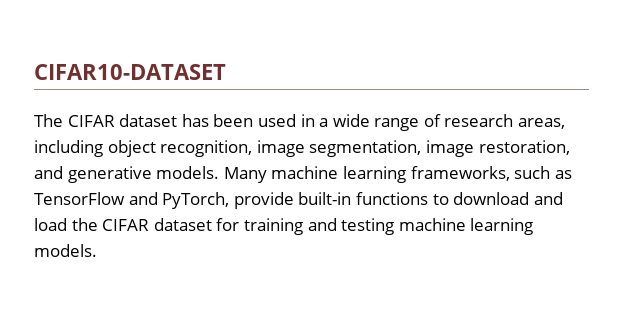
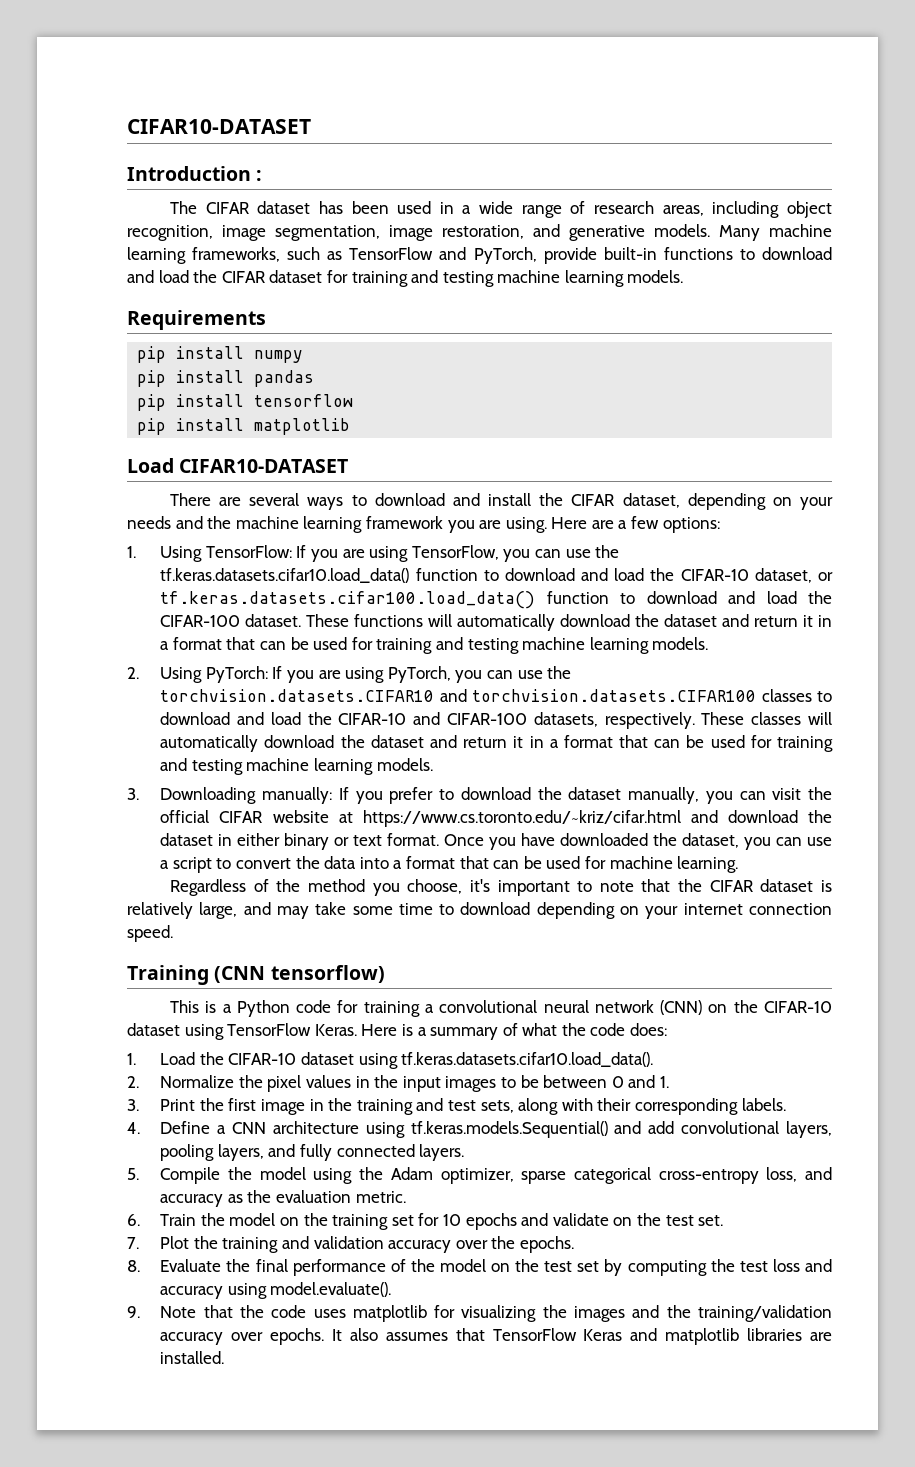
[34,64,226,80] CIFAR10-DATASET -> [127,119,311,134] [127,166,263,181] CIFAR10-DATASET // Introduction :
(97, 250) none -> [127,310,266,330] [137,346,304,363] [137,370,315,387] [137,394,354,411] [137,418,351,435] [127,458,349,473] [169,493,834,510] [127,516,720,533] [127,545,620,562] [160,568,833,583] [160,591,832,609] [160,614,832,631] [160,637,709,654] [127,666,572,683] [160,689,832,702] [160,712,833,729] [160,735,833,752] [160,758,433,775] [127,787,832,804] [160,810,832,827] [160,833,832,850] [160,856,739,873] [169,879,832,896] [127,902,832,919] [127,925,173,942] [127,965,385,985] [169,1000,833,1017] [127,1023,668,1040] [127,1052,654,1069] [127,1075,669,1092] [127,1098,786,1115] [127,1121,832,1138] [160,1144,465,1161] [127,1167,833,1184] [160,1190,406,1207] [127,1213,724,1230] [127,1236,575,1253] [127,1259,832,1276] [160,1282,392,1299] [127,1305,832,1322] [160,1328,832,1345] [160,1351,225,1364] // Requirements // pip install numpy // pip install pandas // pip install tensorflow // pip install matplotlib // Load CIFAR10-DATASET // There are several ways to download and install the CIFAR dataset, depending on your needs and the machine learning framework you are using. Here are a few options: // 1. Using TensorFlow: If you are using TensorFlow, you can use the tf.keras.datasets.cifar10.load_data() function to download and load the CIFAR-10 dataset, or tf.keras.datasets.cifar100.load_data() function to download and load the CIFAR-100 dataset. These functions will automatically download the dataset and return it in a format that can be used for training and testing machine learning models. // 2. Using PyTorch: If you are using PyTorch, you can use the torchvision.datasets.CIFAR10 and torchvision.datasets.CIFAR100 classes to download and load the CIFAR-10 and CIFAR-100 datasets, respectively. These classes will automatically download the dataset and return it in a format that can be used for training and testing machine learning models. // 3. Downloading manually: If you prefer to download the dataset manually, you can visit the official CIFAR website at https://www.cs.toronto.edu/~kriz/cifar.html and download the dataset in either binary or text format. Once you have downloaded the dataset, you can use a script to convert the data into a format that can be used for machine learning. // Regardless of the method you choose, it's important to note that the CIFAR dataset is relatively large, and may take some time to download depending on your internet connection speed. // Training (CNN tensorflow) // This is a Python code for training a convolutional neural network (CNN) on the CIFAR-10 dataset using TensorFlow Keras. Here is a summary of what the code does: // 1. Load the CIFAR-10 dataset using tf.keras.datasets.cifar10.load_data(). // 2. Normalize the pixel values in the input images to be between 0 and 1. // 3. Print the first image in the training and test sets, along with their corresponding labels. // 4. Define a CNN architecture using tf.keras.models.Sequential() and add convolutional layers, pooling layers, and fully connected layers. // 5. Compile the model using the Adam optimizer, sparse categorical cross-entropy loss, and accuracy as the evaluation metric. // 6. Train the model on the training set for 10 epochs and validate on the test set. // 7. Plot the training and validation accuracy over the epochs. // 8. Evaluate the final performance of the model on the test set by computing the test loss and accuracy using model.evaluate(). // 9. Note that the code uses matplotlib for visualizing the images and the training/validation accuracy over epochs. It also assumes that TensorFlow Keras and matplotlib libraries are installed.

